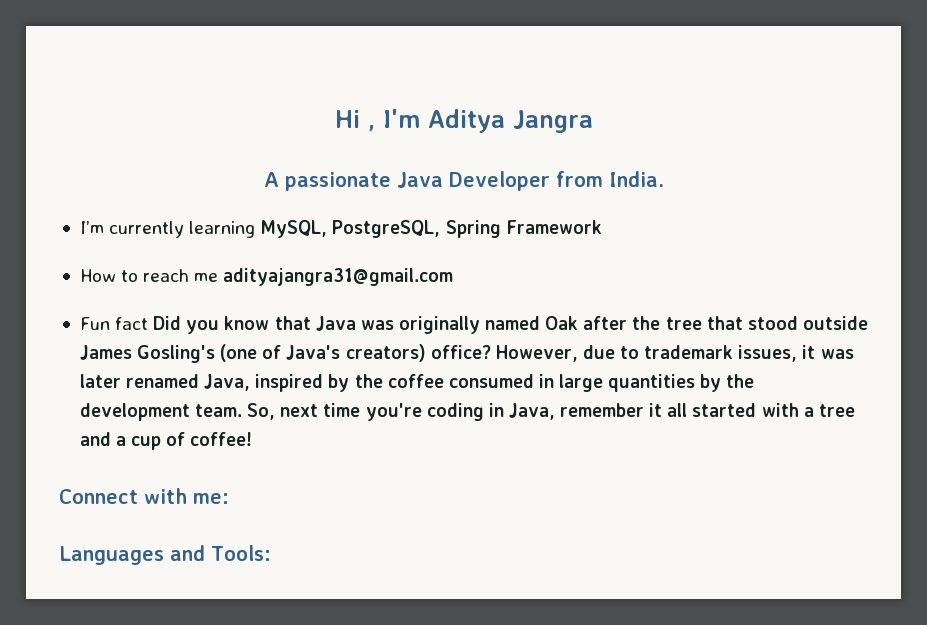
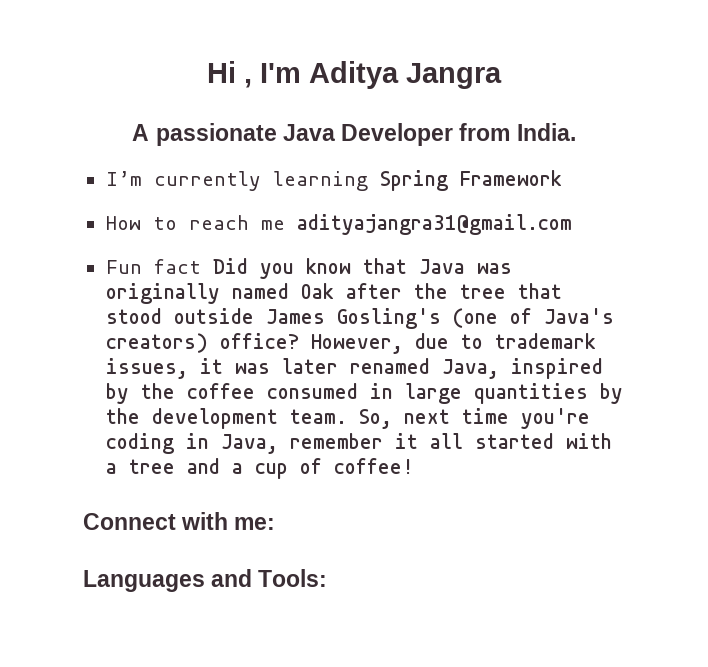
[260,220,441,238] MySQL, PostgreSQL, -> (368, 181) none

